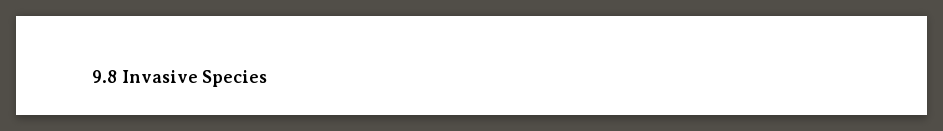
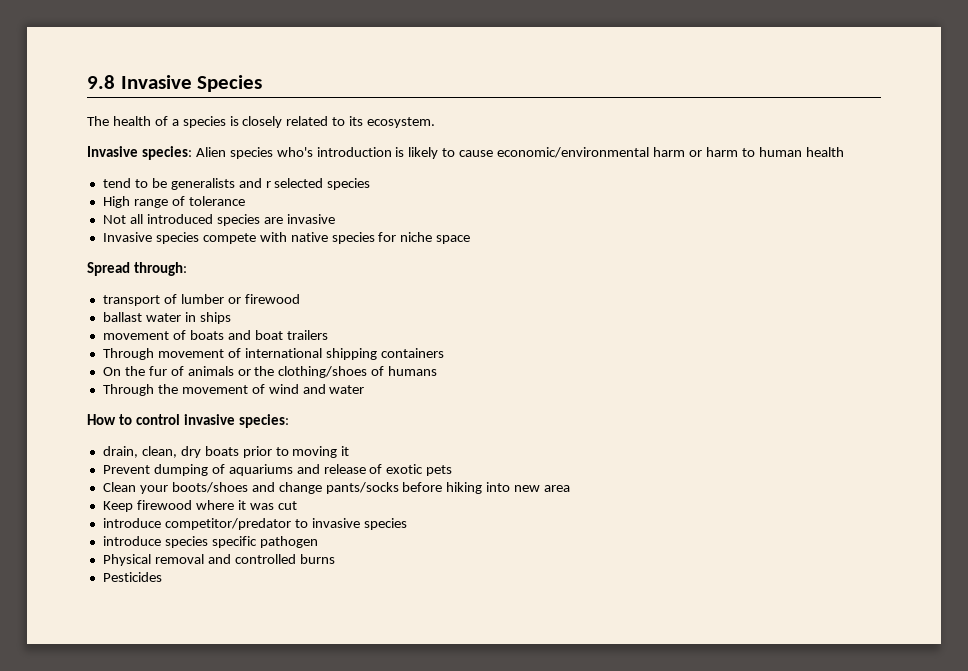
(268, 78) none -> [87,116,436,128] [87,146,844,160] [102,178,371,190] [102,196,245,208] [102,214,335,226] [102,232,471,244] [87,262,187,276] [102,294,300,306] [102,312,231,324] [102,330,328,340] [102,348,444,360] [102,366,438,378] [102,384,365,396] [87,414,289,428] [102,446,350,458] [102,464,453,476] [102,482,571,494] [102,500,297,512] [102,518,407,530] [102,536,318,548] [102,554,335,566] [102,572,162,582] // The health of a species is closely related to its ecosystem. // Invasive species: Alien species who's introduction is likely to cause economic/environmental harm or harm to human health // tend to be generalists and r selected species // High range of tolerance // Not all introduced species are invasive // Invasive species compete with native species for niche space // Spread through: // transport of lumber or firewood // ballast water in ships // movement of boats and boat trailers // Through movement of international shipping containers // On the fur of animals or the clothing/shoes of humans // Through the movement of wind and water // How to control invasive species: // drain, clean, dry boats prior to moving it // Prevent dumping of aquariums and release of exotic pets // Clean your boots/shoes and change pants/socks before hiking into new area // Keep firewood where it was cut // introduce competitor/predator to invasive species // introduce species specific pathogen // Physical removal and controlled burns // Pesticides

